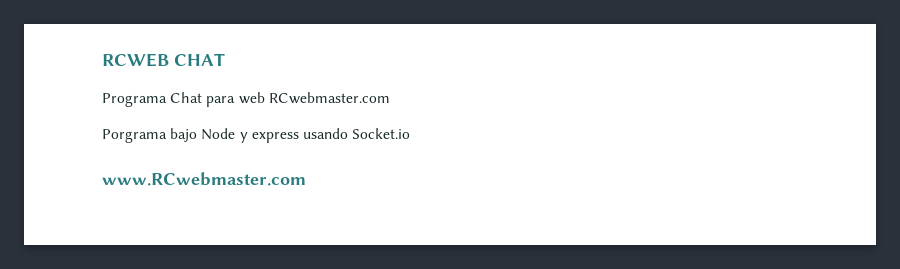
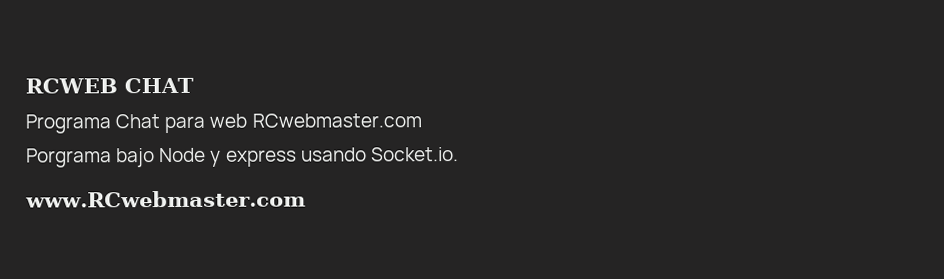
[352,128,411,139] Socket.io -> [370,147,459,162] Socket.io.

